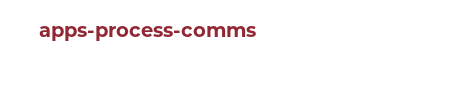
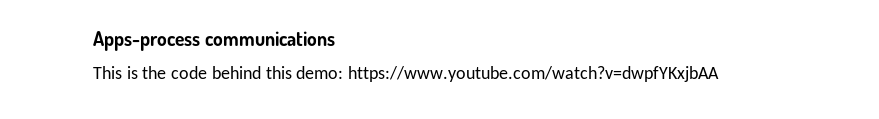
[39,26,256,41] apps-process-comms -> [93,31,336,51] [93,66,720,82] Apps-process communications // This is the code behind this demo: https://www.youtube.com/watch?v=dwpfYKxjbAA

